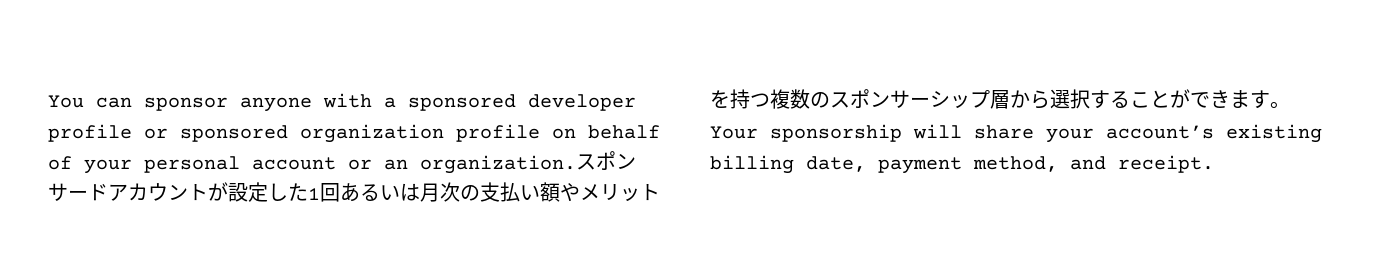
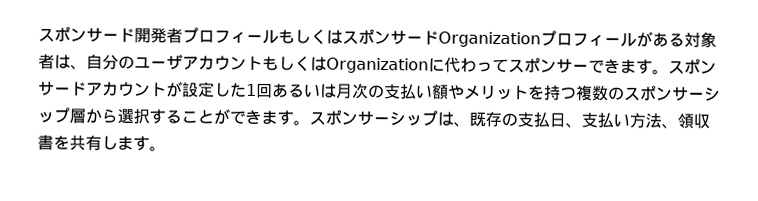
[48,93,636,112] [48,124,660,143] [48,155,576,174] You can sponsor anyone with a sponsored developer profile or sponsored organization profile on behalf of your personal account or an organization. -> [38,26,717,48] [38,54,669,75] スポンサード開発者プロフィールもしくはスポンサードOrganizationプロフィールがある対象者は、自分のユーザアカウントもしくはOrganizationに代わってスポンサーできます。
[710,124,1322,143] [710,155,1214,174] Your sponsorship will share your account’s existing billing date, payment method, and receipt. -> [309,109,710,129] [37,135,166,152] スポンサーシップは、既存の支払日、支払い方法、領収書を共有します。

